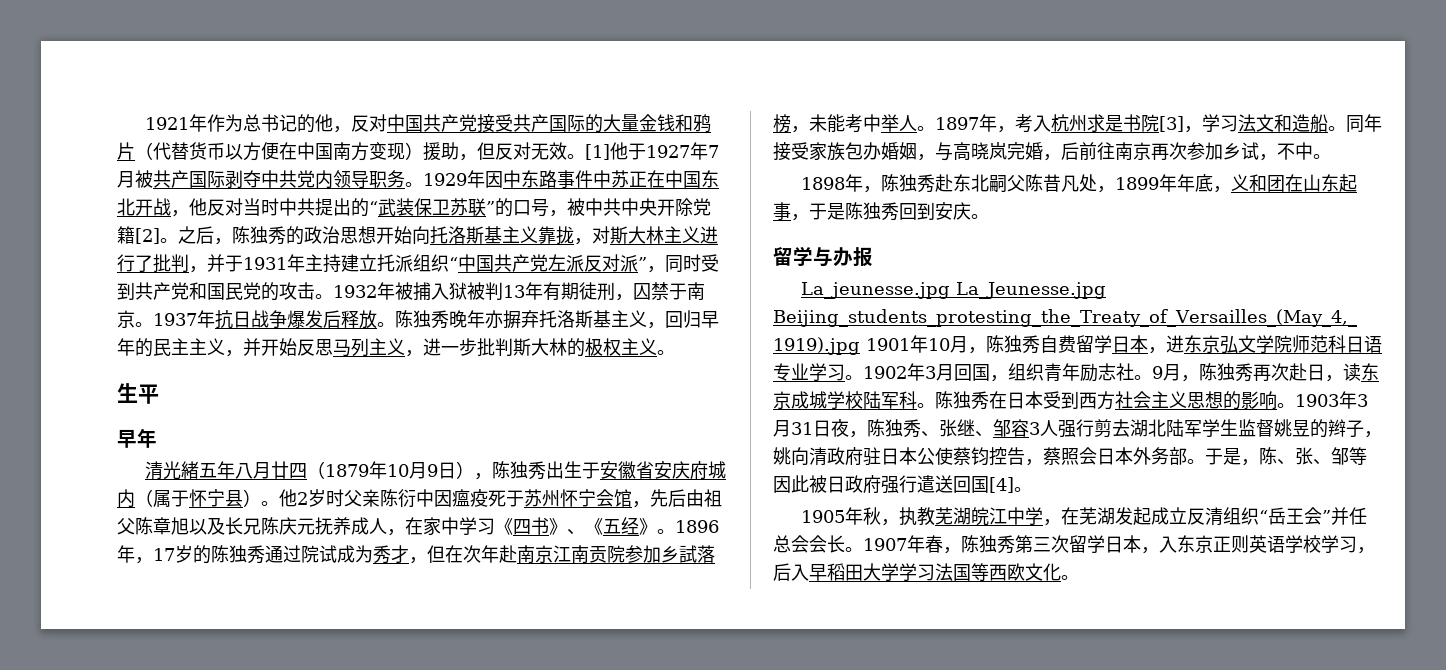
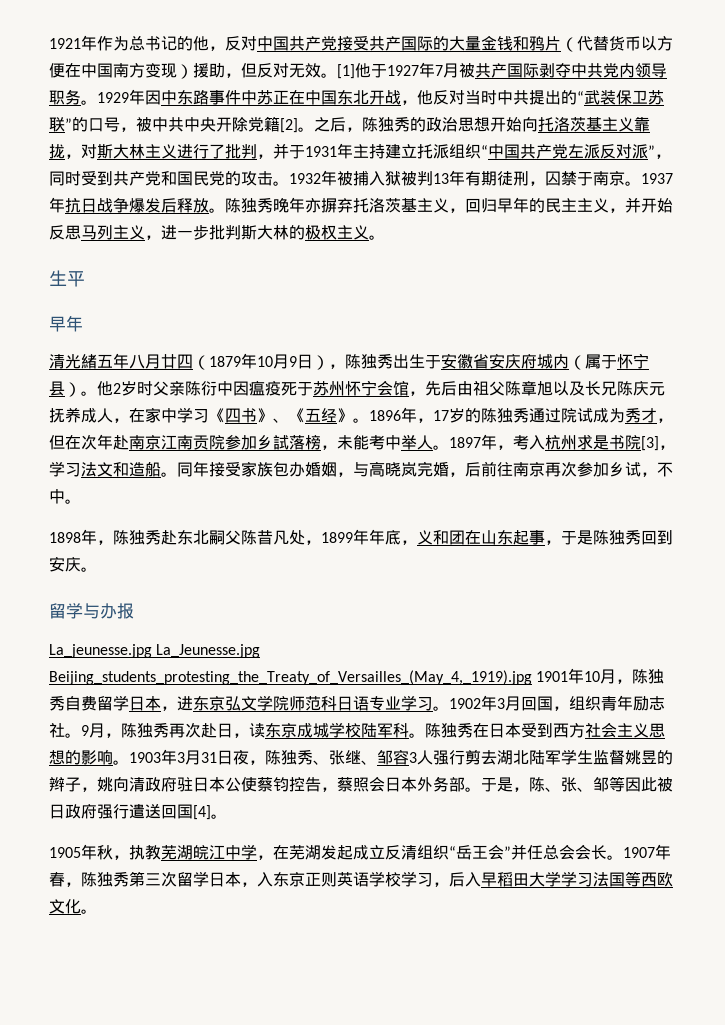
[466,226,484,244] 斯 -> [570,117,586,132] 茨
[575,310,593,328] 斯 -> [385,198,401,213] 茨

